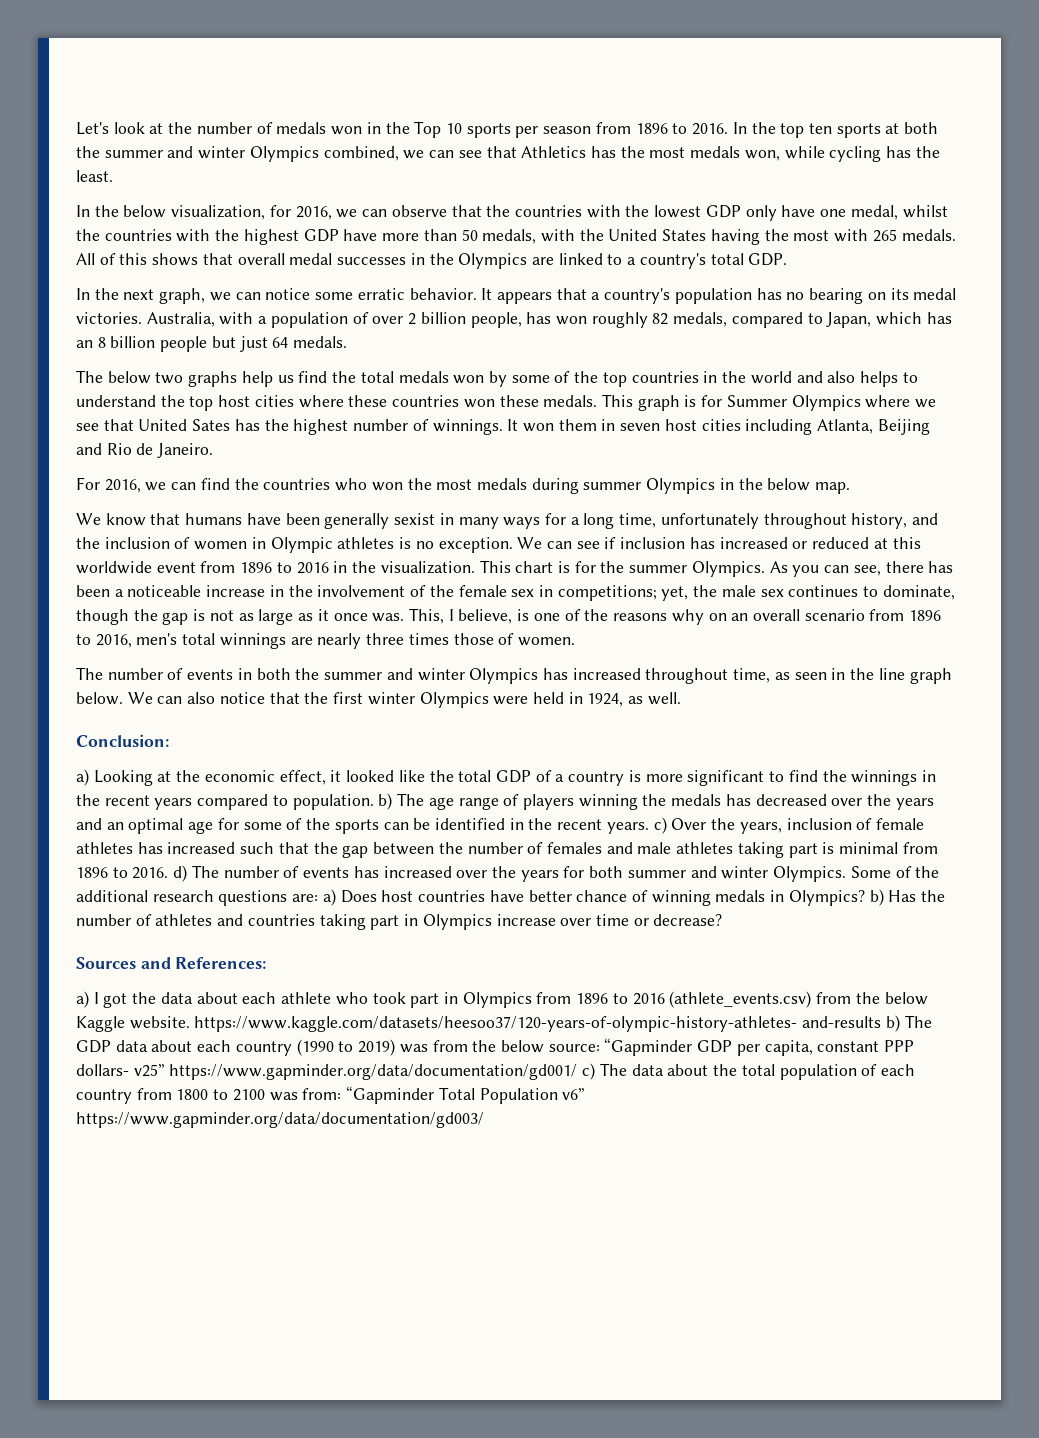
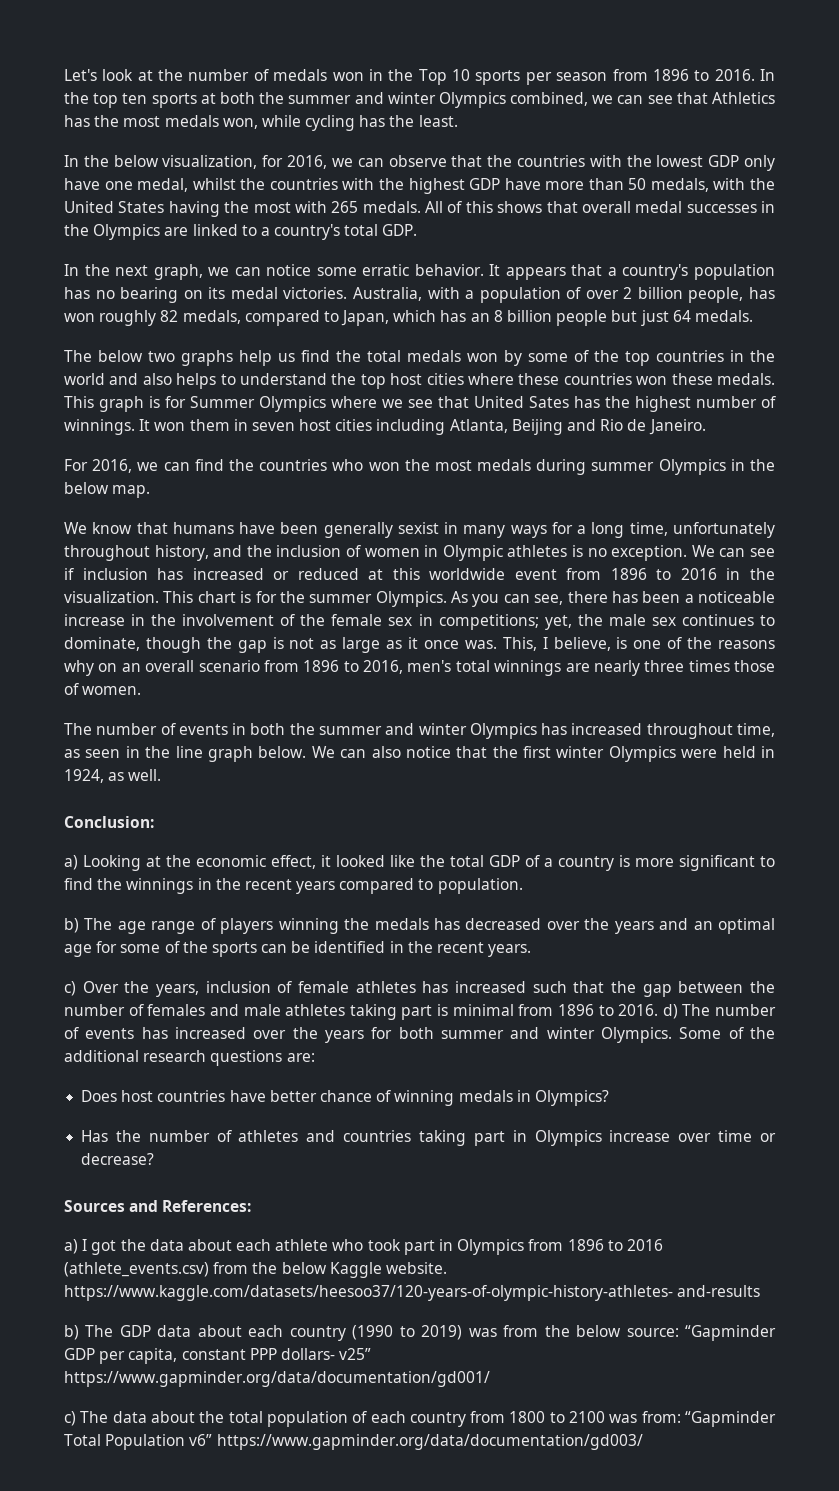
(374, 802) none -> (523, 886) //
(649, 828) none -> (532, 950) //
[322,889,336,906] a) -> (315, 1057) //
[869,889,884,906] b) -> (609, 1098) //
(882, 1022) none -> (761, 1291) //
(578, 1072) none -> (490, 1379) //

